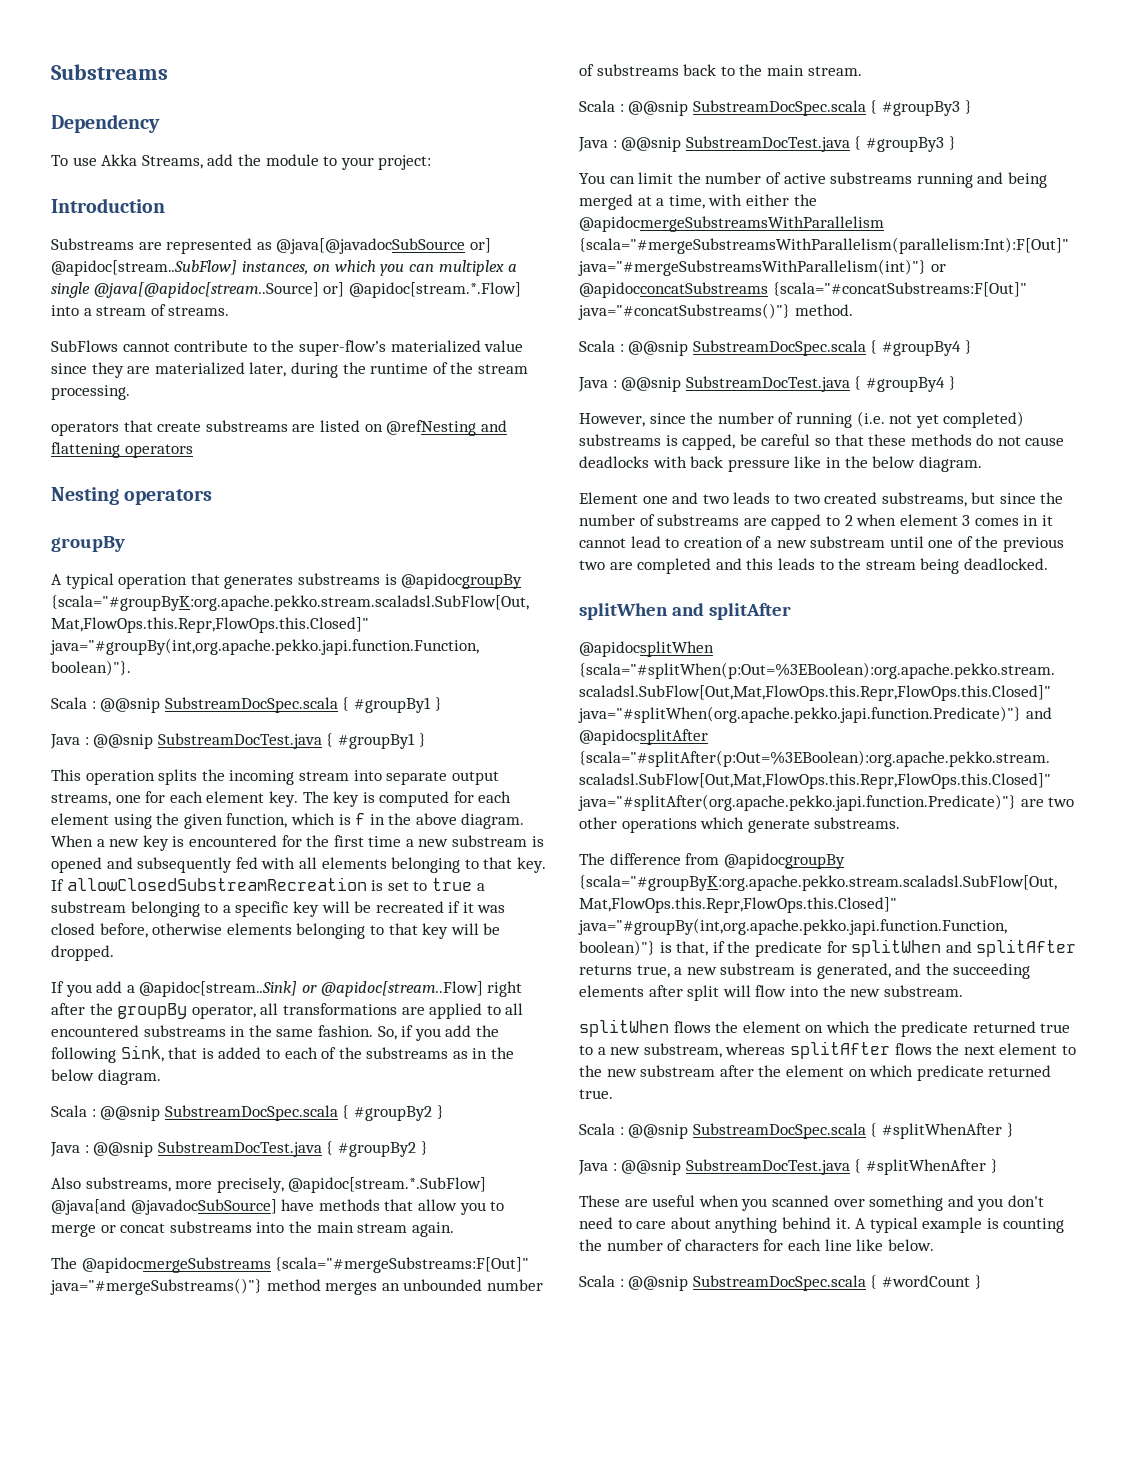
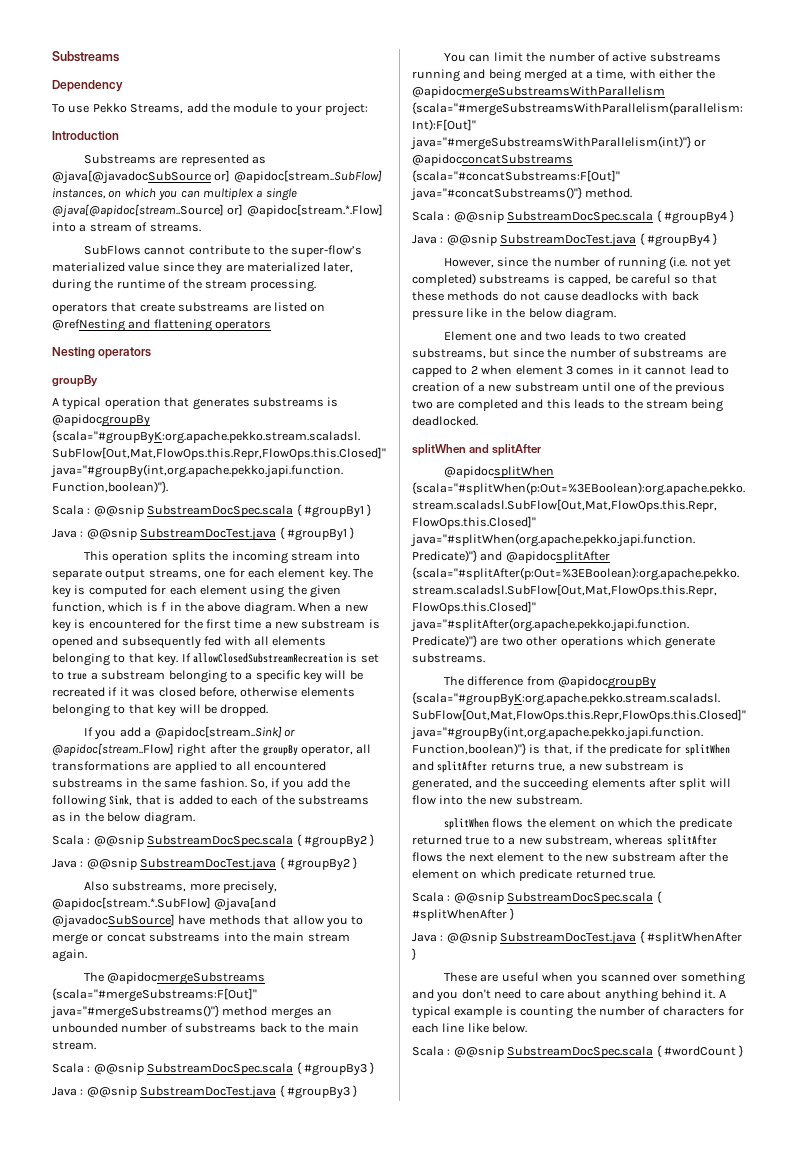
[101,154,138,166] Akka -> [92,103,127,113] Pekko

